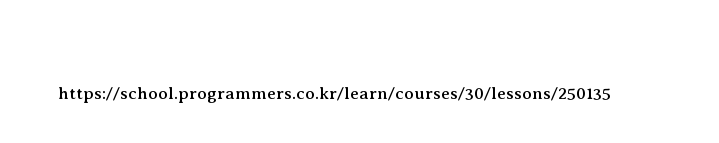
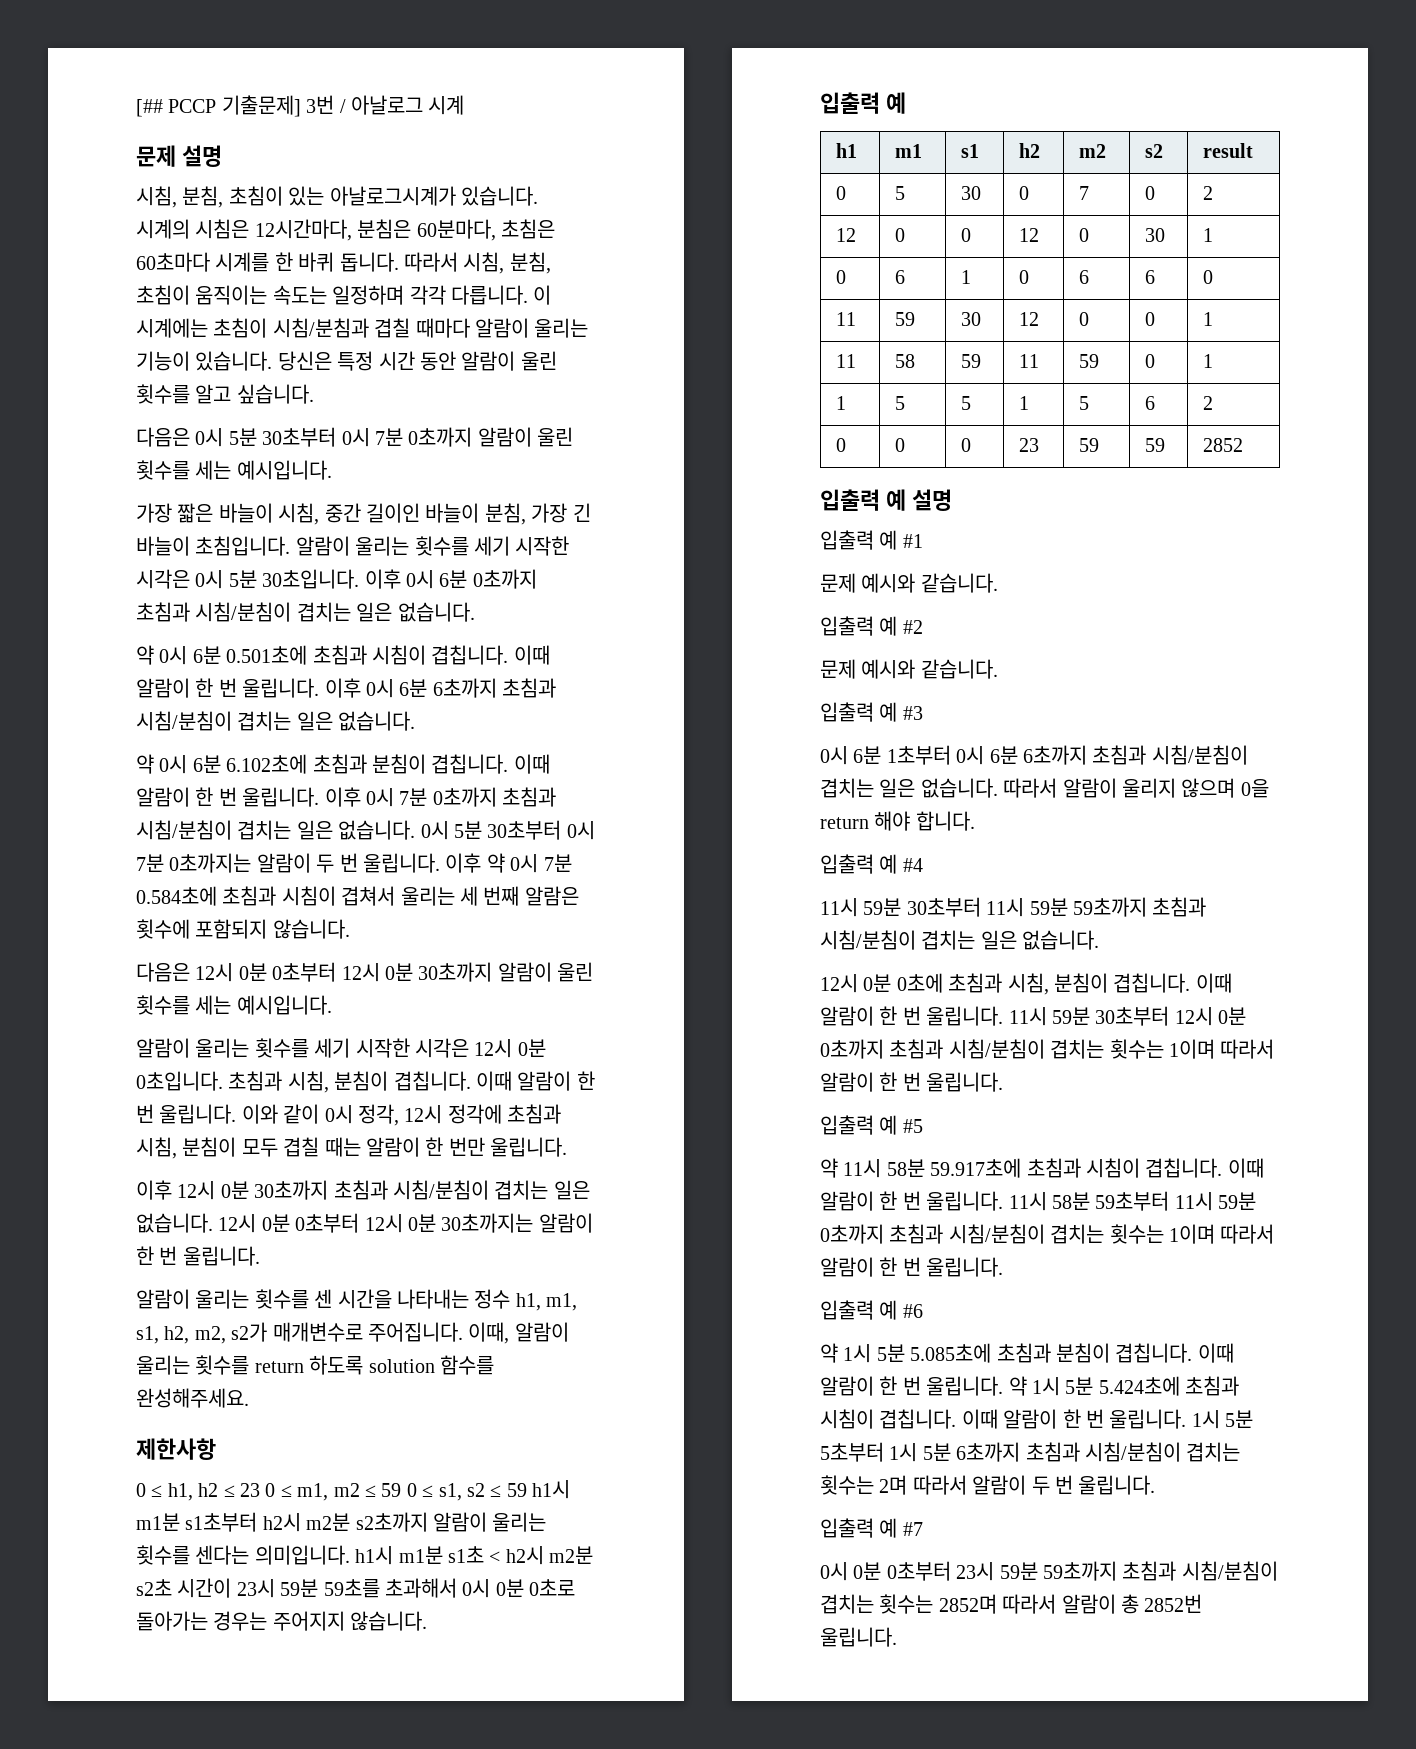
[58,87,611,103] https://school.programmers.co.kr/learn/courses/30/lessons/250135 -> [136,95,465,117] [136,145,222,167] [136,186,538,208] [136,219,555,241] [136,252,551,274] [136,285,552,305] [136,318,589,338] [136,351,557,371] [136,384,314,404] [136,427,574,447] [136,460,332,480] [136,503,591,525] [136,536,570,556] [136,569,537,589] [136,602,475,622] [136,645,550,665] [136,678,557,698] [136,711,416,731] [136,754,550,774] [136,787,557,807] [136,820,595,840] [136,853,572,873] [136,886,579,906] [136,919,350,939] [136,962,594,982] [136,995,332,1015] [136,1038,546,1058] [136,1071,595,1093] [136,1104,562,1126] [136,1137,568,1159] [136,1180,590,1200] [136,1213,593,1233] [136,1246,260,1266] [136,1289,578,1311] [136,1322,569,1344] [136,1355,494,1375] [136,1388,249,1408] [136,1438,216,1460] [136,1480,571,1501] [136,1512,547,1532] [136,1545,594,1565] [136,1578,576,1598] [136,1611,428,1631] [820,92,906,114] [835,143,857,158] [894,144,922,158] [960,144,979,158] [1018,143,1040,158] [1078,144,1106,158] [1144,144,1163,158] [1202,143,1253,158] [835,186,846,200] [894,186,905,200] [960,186,981,200] [1018,186,1029,200] [1078,186,1089,200] [1144,186,1155,200] [1202,186,1213,200] [835,228,856,242] [894,228,905,242] [960,228,971,242] [1018,228,1039,242] [1078,228,1089,242] [1144,228,1165,242] [1202,228,1213,242] [835,270,846,284] [894,270,905,284] [960,270,971,284] [1018,270,1029,284] [1078,270,1089,284] [1144,270,1155,284] [1202,270,1213,284] [835,312,856,326] [894,312,915,326] [960,312,981,326] [1018,312,1039,326] [1078,312,1089,326] [1144,312,1155,326] [1202,312,1213,326] [835,354,856,368] [894,354,915,368] [960,354,981,368] [1018,354,1039,368] [1078,354,1099,368] [1144,354,1155,368] [1202,354,1213,368] [835,396,846,410] [894,396,905,410] [960,396,971,410] [1018,396,1029,410] [1078,396,1089,410] [1144,396,1155,410] [1202,396,1213,410] [835,438,846,452] [894,438,905,452] [960,438,971,452] [1018,438,1039,452] [1078,438,1099,452] [1144,438,1165,452] [1202,438,1243,452] [820,489,952,511] [820,530,923,550] [820,573,998,593] [820,616,923,636] [820,659,998,679] [820,702,923,722] [820,745,1248,765] [820,778,1269,798] [820,811,975,831] [820,854,923,874] [820,897,1207,917] [820,930,1100,950] [820,973,1232,995] [820,1006,1247,1026] [820,1039,1275,1059] [820,1072,1004,1092] [820,1115,923,1135] [820,1158,1264,1178] [820,1191,1257,1211] [820,1224,1275,1244] [820,1257,1004,1277] [820,1300,923,1320] [820,1343,1234,1363] [820,1376,1240,1396] [820,1409,1254,1429] [820,1442,1241,1462] [820,1475,1156,1495] [820,1518,923,1538] [820,1561,1278,1581] [820,1594,1203,1614] [820,1627,897,1647] [## PCCP 기출문제] 3번 / 아날로그 시계 // 문제 설명 // 시침, 분침, 초침이 있는 아날로그시계가 있습니다. 시계의 시침은 12시간마다, 분침은 60분마다, 초침은 60초마다 시계를 한 바퀴 돕니다. 따라서 시침, 분침, 초침이 움직이는 속도는 일정하며 각각 다릅니다. 이 시계에는 초침이 시침/분침과 겹칠 때마다 알람이 울리는 기능이 있습니다. 당신은 특정 시간 동안 알람이 울린 횟수를 알고 싶습니다. // 다음은 0시 5분 30초부터 0시 7분 0초까지 알람이 울린 횟수를 세는 예시입니다. // 가장 짧은 바늘이 시침, 중간 길이인 바늘이 분침, 가장 긴 바늘이 초침입니다. 알람이 울리는 횟수를 세기 시작한 시각은 0시 5분 30초입니다. 이후 0시 6분 0초까지 초침과 시침/분침이 겹치는 일은 없습니다. // 약 0시 6분 0.501초에 초침과 시침이 겹칩니다. 이때 알람이 한 번 울립니다. 이후 0시 6분 6초까지 초침과 시침/분침이 겹치는 일은 없습니다. // 약 0시 6분 6.102초에 초침과 분침이 겹칩니다. 이때 알람이 한 번 울립니다. 이후 0시 7분 0초까지 초침과 시침/분침이 겹치는 일은 없습니다. 0시 5분 30초부터 0시 7분 0초까지는 알람이 두 번 울립니다. 이후 약 0시 7분 0.584초에 초침과 시침이 겹쳐서 울리는 세 번째 알람은 횟수에 포함되지 않습니다. // 다음은 12시 0분 0초부터 12시 0분 30초까지 알람이 울린 횟수를 세는 예시입니다. // 알람이 울리는 횟수를 세기 시작한 시각은 12시 0분 0초입니다. 초침과 시침, 분침이 겹칩니다. 이때 알람이 한 번 울립니다. 이와 같이 0시 정각, 12시 정각에 초침과 시침, 분침이 모두 겹칠 때는 알람이 한 번만 울립니다. // 이후 12시 0분 30초까지 초침과 시침/분침이 겹치는 일은 없습니다. 12시 0분 0초부터 12시 0분 30초까지는 알람이 한 번 울립니다. // 알람이 울리는 횟수를 센 시간을 나타내는 정수 h1, m1, s1, h2, m2, s2가 매개변수로 주어집니다. 이때, 알람이 울리는 횟수를 return 하도록 solution 함수를 완성해주세요. // 제한사항 // 0 ≤ h1, h2 ≤ 23 0 ≤ m1, m2 ≤ 59 0 ≤ s1, s2 ≤ 59 h1시 m1분 s1초부터 h2시 m2분 s2초까지 알람이 울리는 횟수를 센다는 의미입니다. h1시 m1분 s1초 < h2시 m2분 s2초 시간이 23시 59분 59초를 초과해서 0시 0분 0초로 돌아가는 경우는 주어지지 않습니다. // 입출력 예 // h1 | m1 | s1 | h2 | m2 | s2 | result // 0 | 5 | 30 | 0 | 7 | 0 | 2 // 12 | 0 | 0 | 12 | 0 | 30 | 1 // 0 | 6 | 1 | 0 | 6 | 6 | 0 // 11 | 59 | 30 | 12 | 0 | 0 | 1 // 11 | 58 | 59 | 11 | 59 | 0 | 1 // 1 | 5 | 5 | 1 | 5 | 6 | 2 // 0 | 0 | 0 | 23 | 59 | 59 | 2852 // 입출력 예 설명 // 입출력 예 #1 // 문제 예시와 같습니다. // 입출력 예 #2 // 문제 예시와 같습니다. // 입출력 예 #3 // 0시 6분 1초부터 0시 6분 6초까지 초침과 시침/분침이 겹치는 일은 없습니다. 따라서 알람이 울리지 않으며 0을 return 해야 합니다. // 입출력 예 #4 // 11시 59분 30초부터 11시 59분 59초까지 초침과 시침/분침이 겹치는 일은 없습니다. // 12시 0분 0초에 초침과 시침, 분침이 겹칩니다. 이때 알람이 한 번 울립니다. 11시 59분 30초부터 12시 0분 0초까지 초침과 시침/분침이 겹치는 횟수는 1이며 따라서 알람이 한 번 울립니다. // 입출력 예 #5 // 약 11시 58분 59.917초에 초침과 시침이 겹칩니다. 이때 알람이 한 번 울립니다. 11시 58분 59초부터 11시 59분 0초까지 초침과 시침/분침이 겹치는 횟수는 1이며 따라서 알람이 한 번 울립니다. // 입출력 예 #6 // 약 1시 5분 5.085초에 초침과 분침이 겹칩니다. 이때 알람이 한 번 울립니다. 약 1시 5분 5.424초에 초침과 시침이 겹칩니다. 이때 알람이 한 번 울립니다. 1시 5분 5초부터 1시 5분 6초까지 초침과 시침/분침이 겹치는 횟수는 2며 따라서 알람이 두 번 울립니다. // 입출력 예 #7 // 0시 0분 0초부터 23시 59분 59초까지 초침과 시침/분침이 겹치는 횟수는 2852며 따라서 알람이 총 2852번 울립니다.

